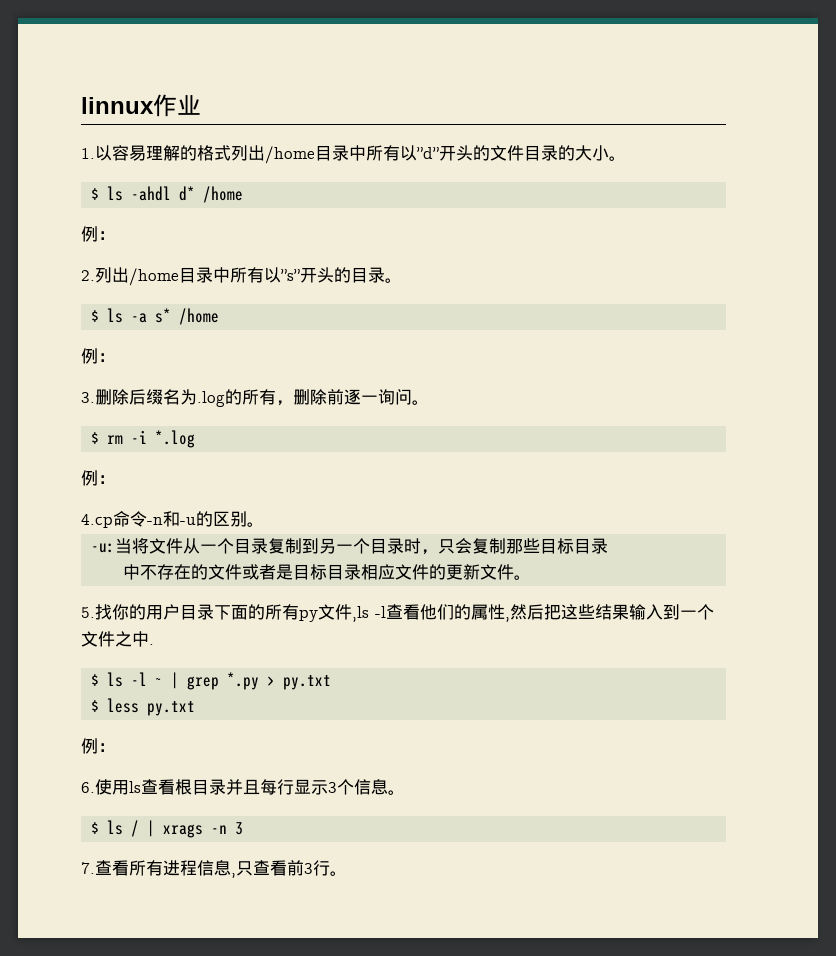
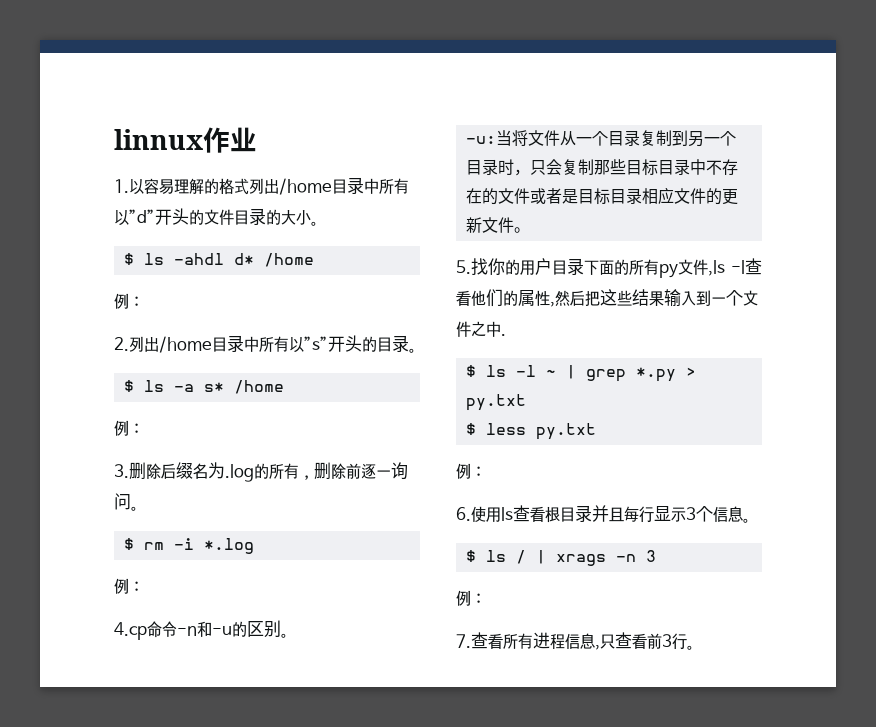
(609, 546) // -> (691, 167) none
(244, 828) none -> [456,590,486,606] // 例：

